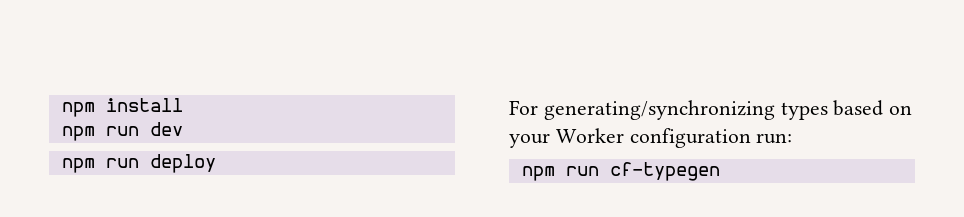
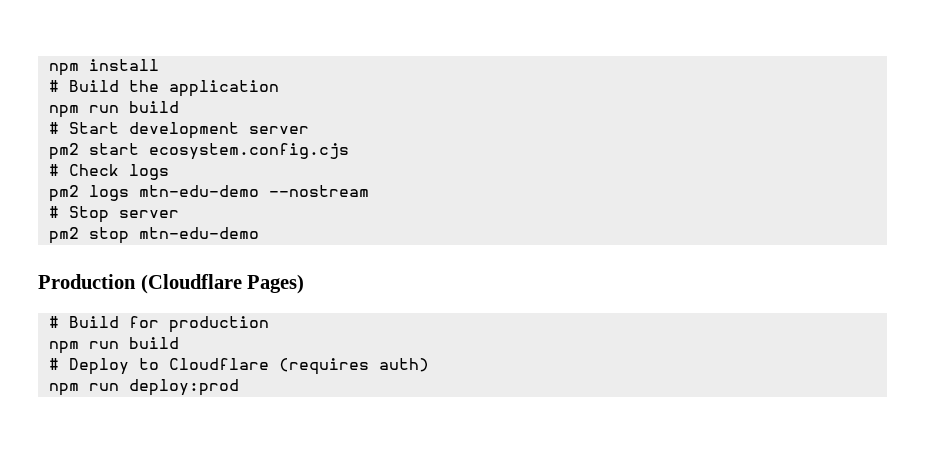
[61,122,183,141] [61,154,216,173] [509,100,913,120] [509,128,793,148] [521,162,720,181] npm run dev // npm run deploy // For generating/synchronizing types based on your Worker configuration run: // npm run cf-typegen -> [49,80,280,97] [49,101,180,118] [49,122,310,139] [49,143,350,160] [49,164,170,180] [49,185,370,202] [49,206,180,223] [49,227,260,244] [38,274,305,294] [49,316,270,333] [49,337,180,354] [49,358,430,375] [49,379,240,396] # Build the application // npm run build // # Start development server // pm2 start ecosystem.config.cjs // # Check logs // pm2 logs mtn-edu-demo --nostream // # Stop server // pm2 stop mtn-edu-demo // Production (Cloudflare Pages) // # Build for production // npm run build // # Deploy to Cloudflare (requires auth) // npm run deploy:prod

